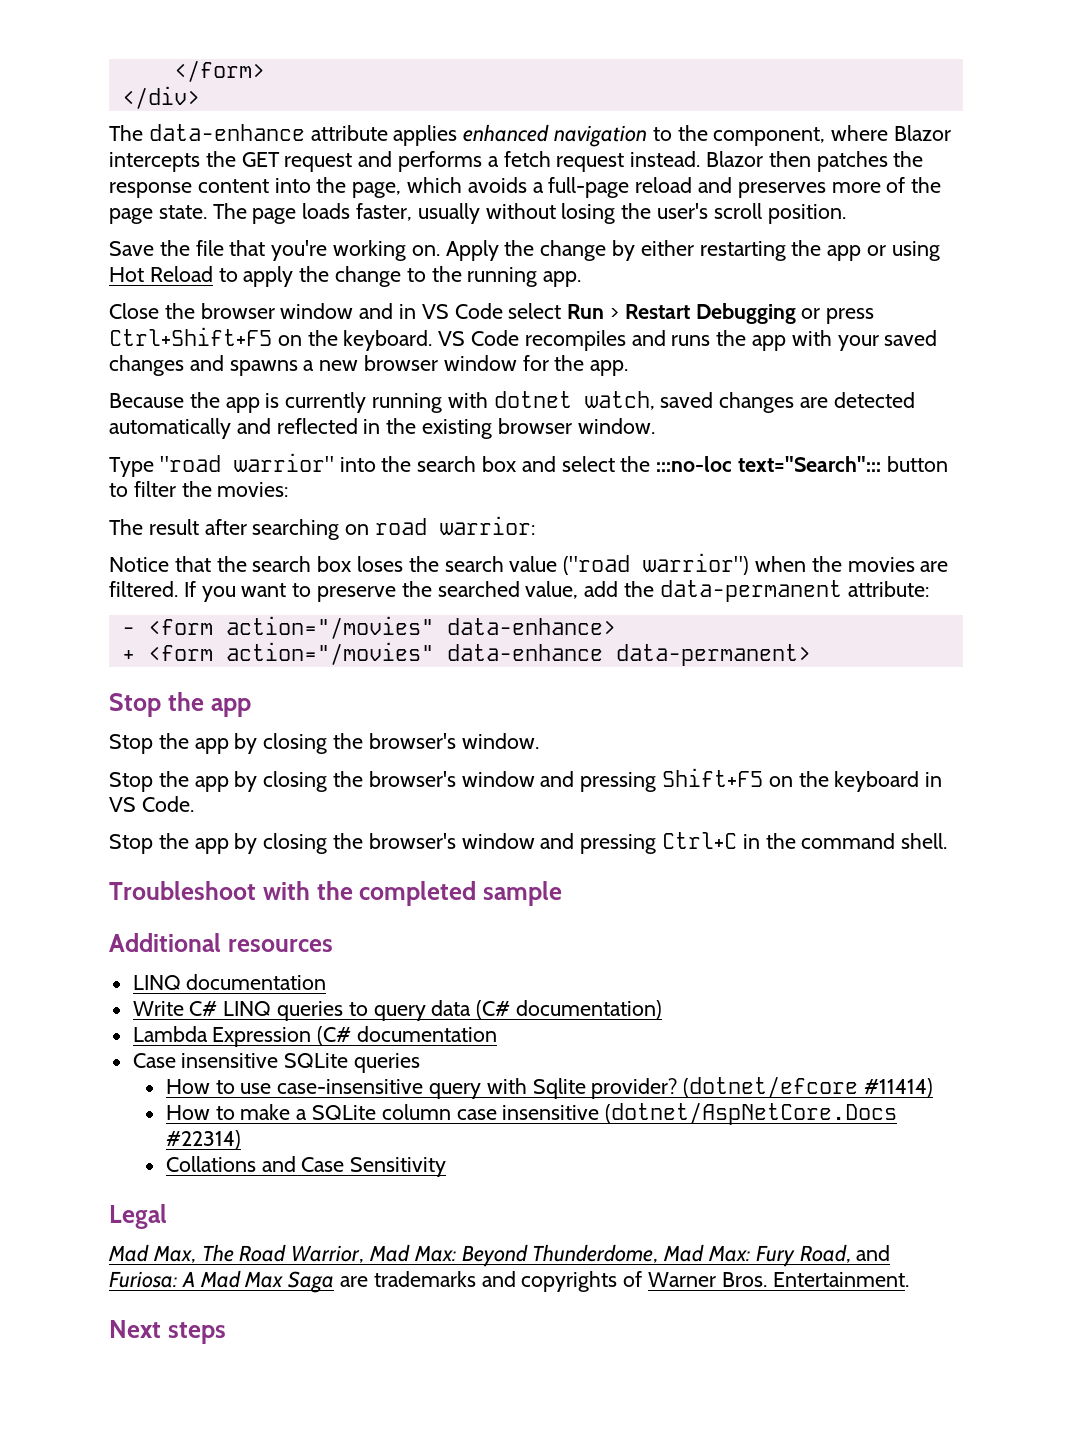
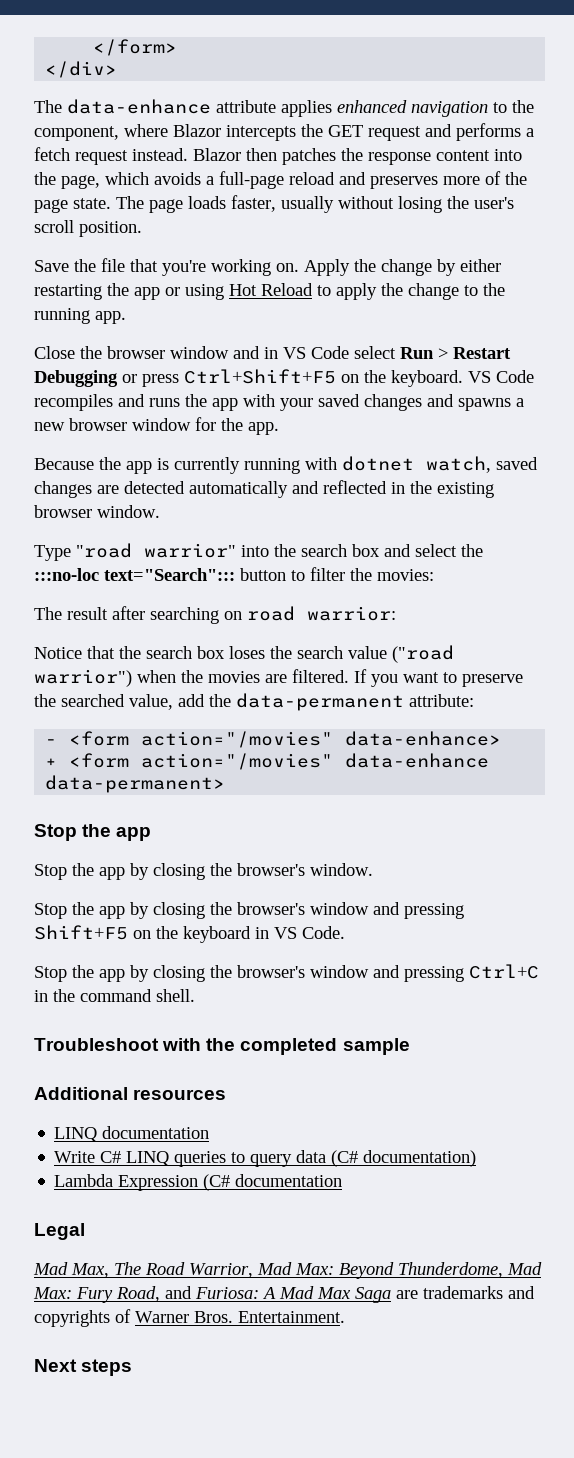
[132,1053,421,1073] [165,1076,934,1099] [165,1102,898,1125] [165,1130,241,1149] [165,1156,447,1177] // Case insensitive SQLite queries // How to use case-insensitive query with Sqlite provider? (dotnet/efcore #11414) // How to make a SQLite column case insensitive (dotnet/AspNetCore.Docs #22314) // Collations and Case Sensitivity -> (343, 1180) none

